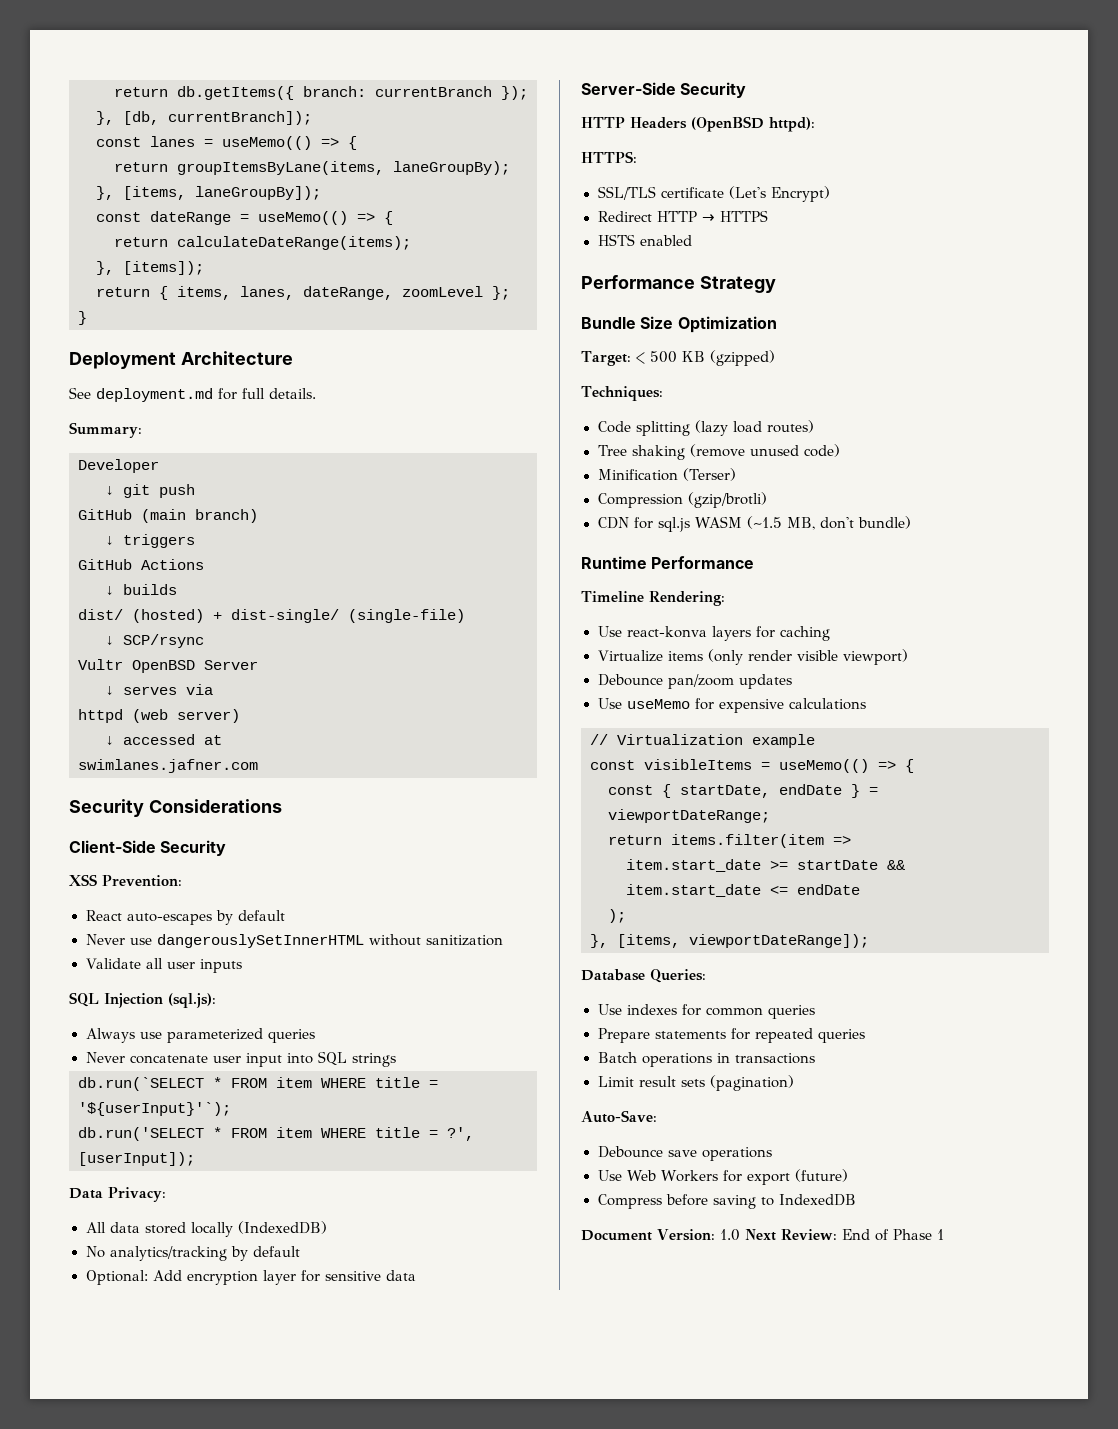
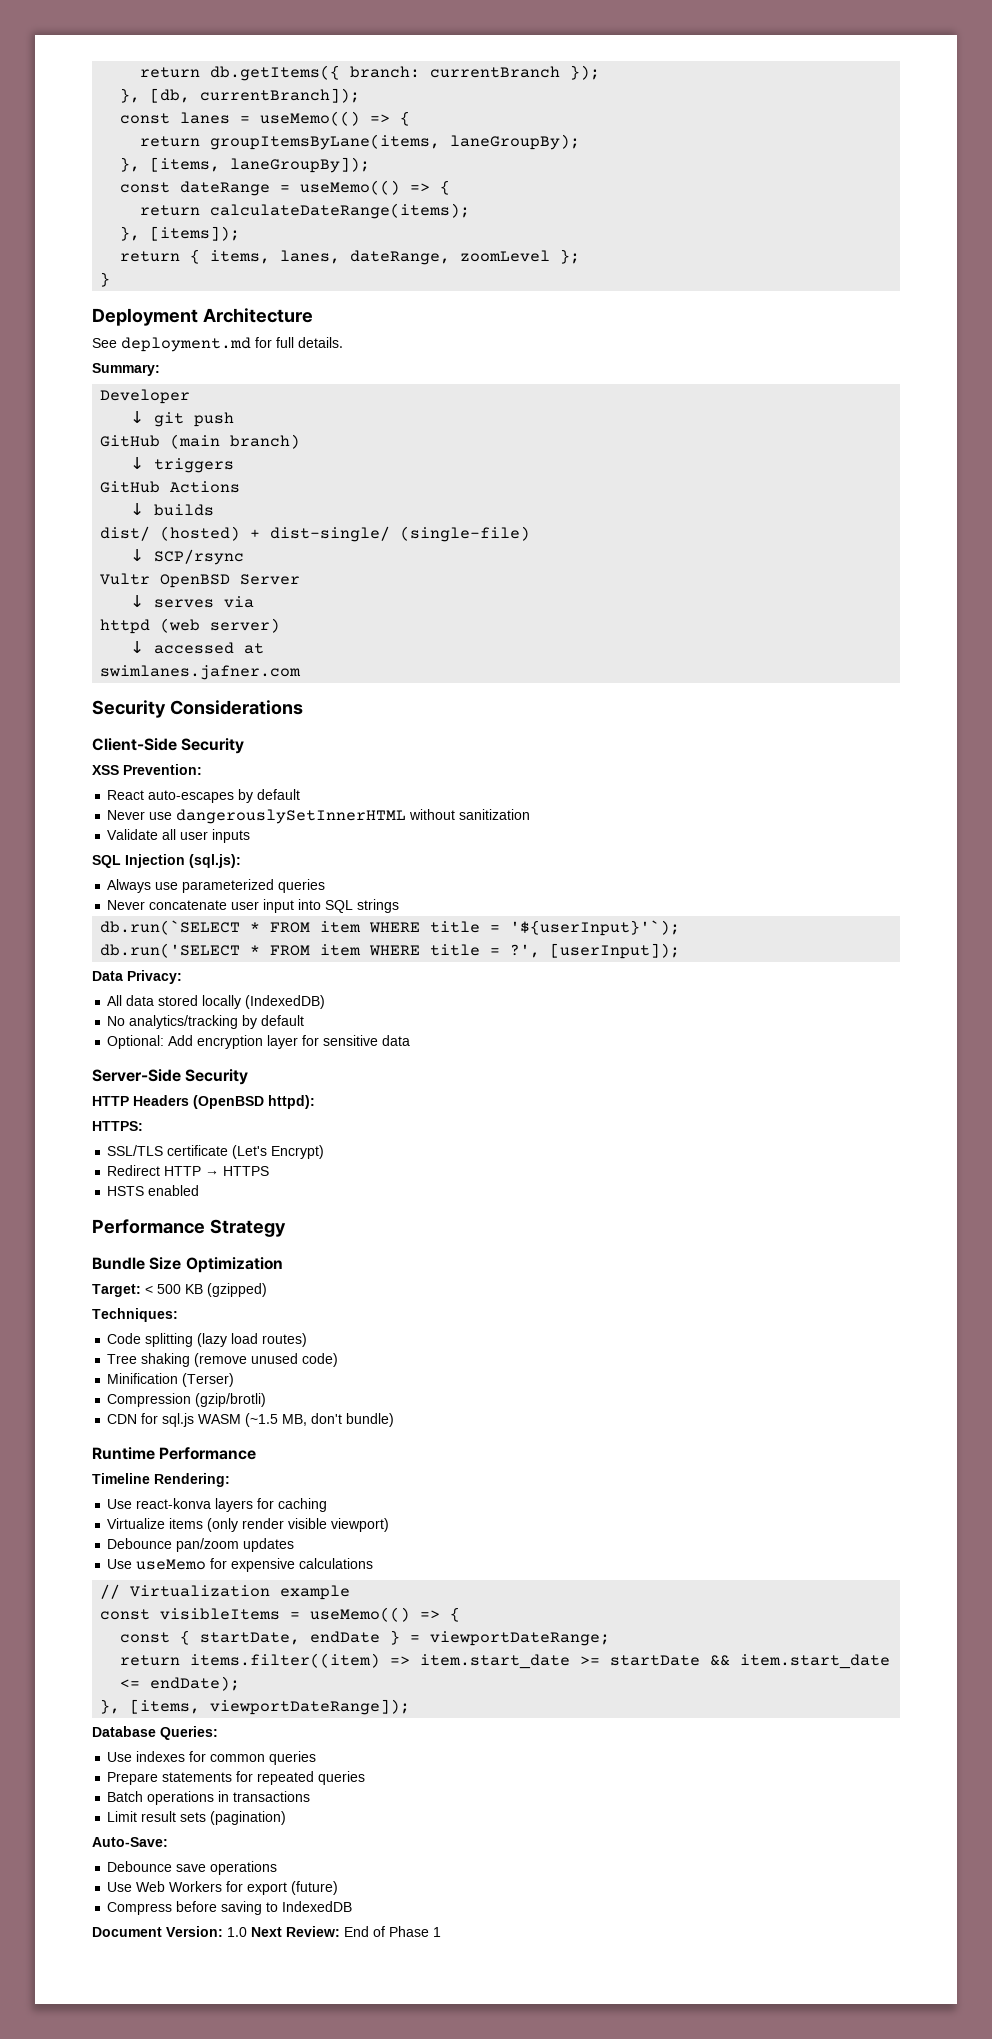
[671,834,851,848] items.filter(item => // -> [190,1653,411,1668] items.filter((item) =>
[797,884,860,895] [608,909,626,923] endDate // ); -> [150,1676,241,1691] endDate);

